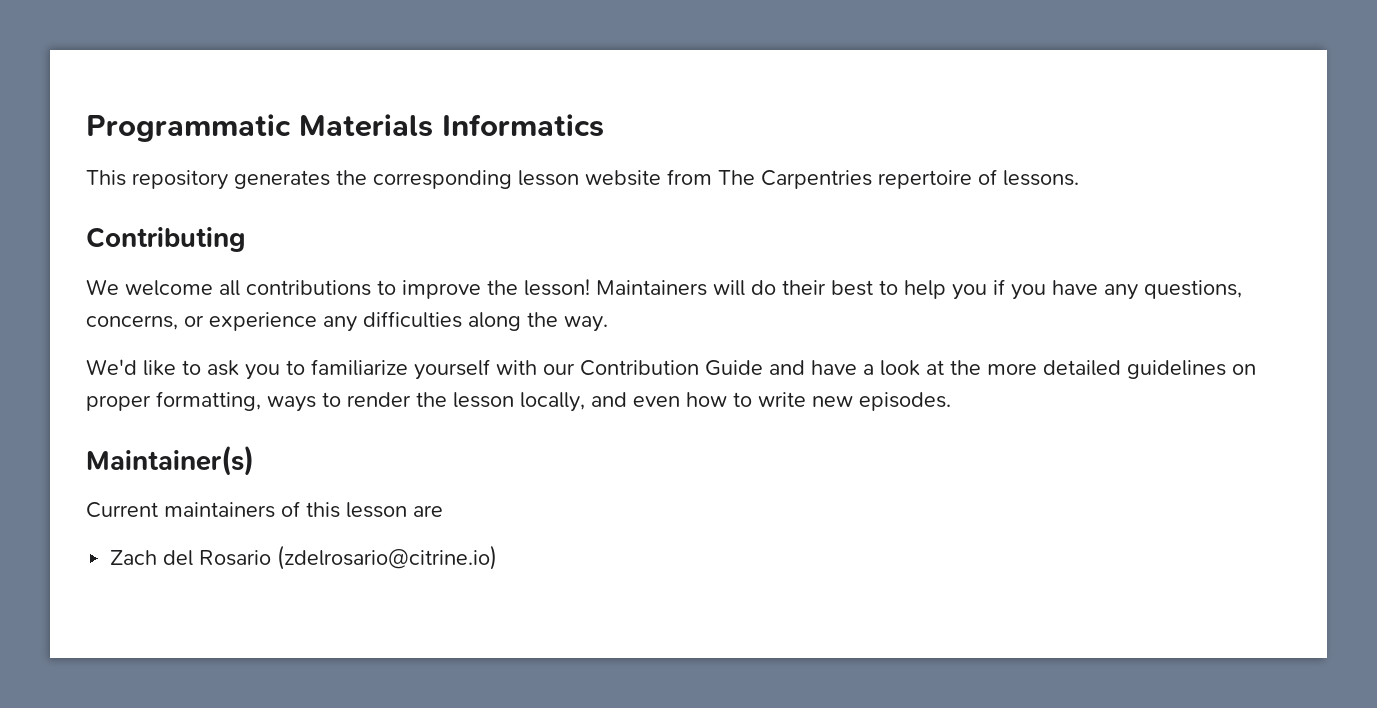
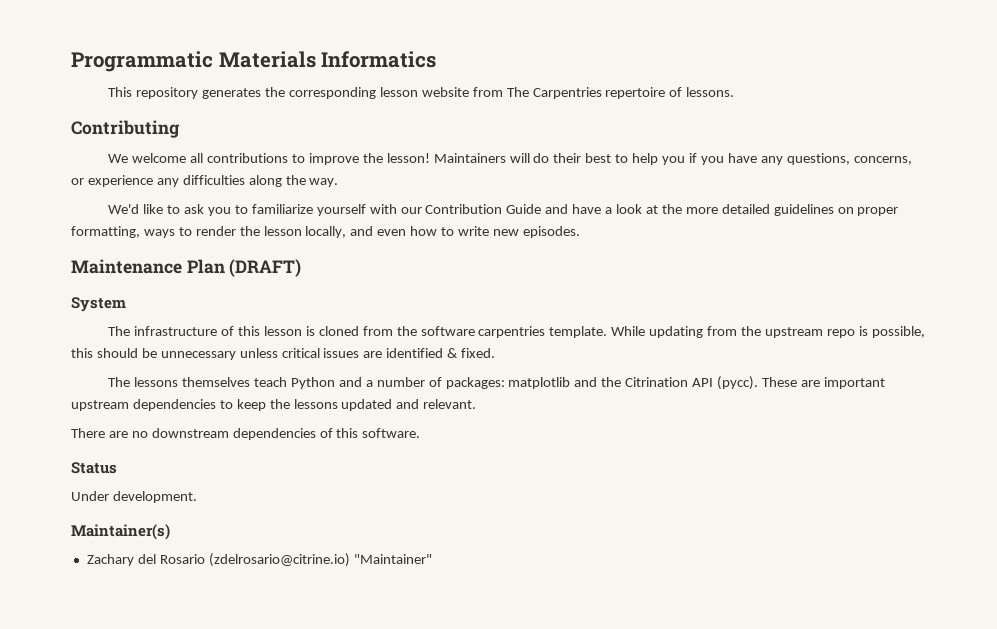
[86,445,254,476] [86,501,443,518] [110,550,158,565] Maintainer(s) // Current maintainers of this lesson are // Zach -> [71,259,302,277] [71,297,126,312] [108,326,925,338] [71,348,496,360] [108,376,885,390] [71,399,477,411] [71,428,421,440] [71,462,117,474] [71,491,197,503] [71,524,170,540] [86,554,134,566] Maintenance Plan (DRAFT) // System // The infrastructure of this lesson is cloned from the software carpentries template. While updating from the upstream repo is possible, this should be unnecessary unless critical issues are identified & fixed. // The lessons themselves teach Python and a number of packages: matplotlib and the Citrination API (pycc). These are important upstream dependencies to keep the lessons updated and relevant. // There are no downstream dependencies of this software. // Status // Under development. // Maintainer(s) // Zachary
(498, 557) none -> [353,554,432,564] "Maintainer"

